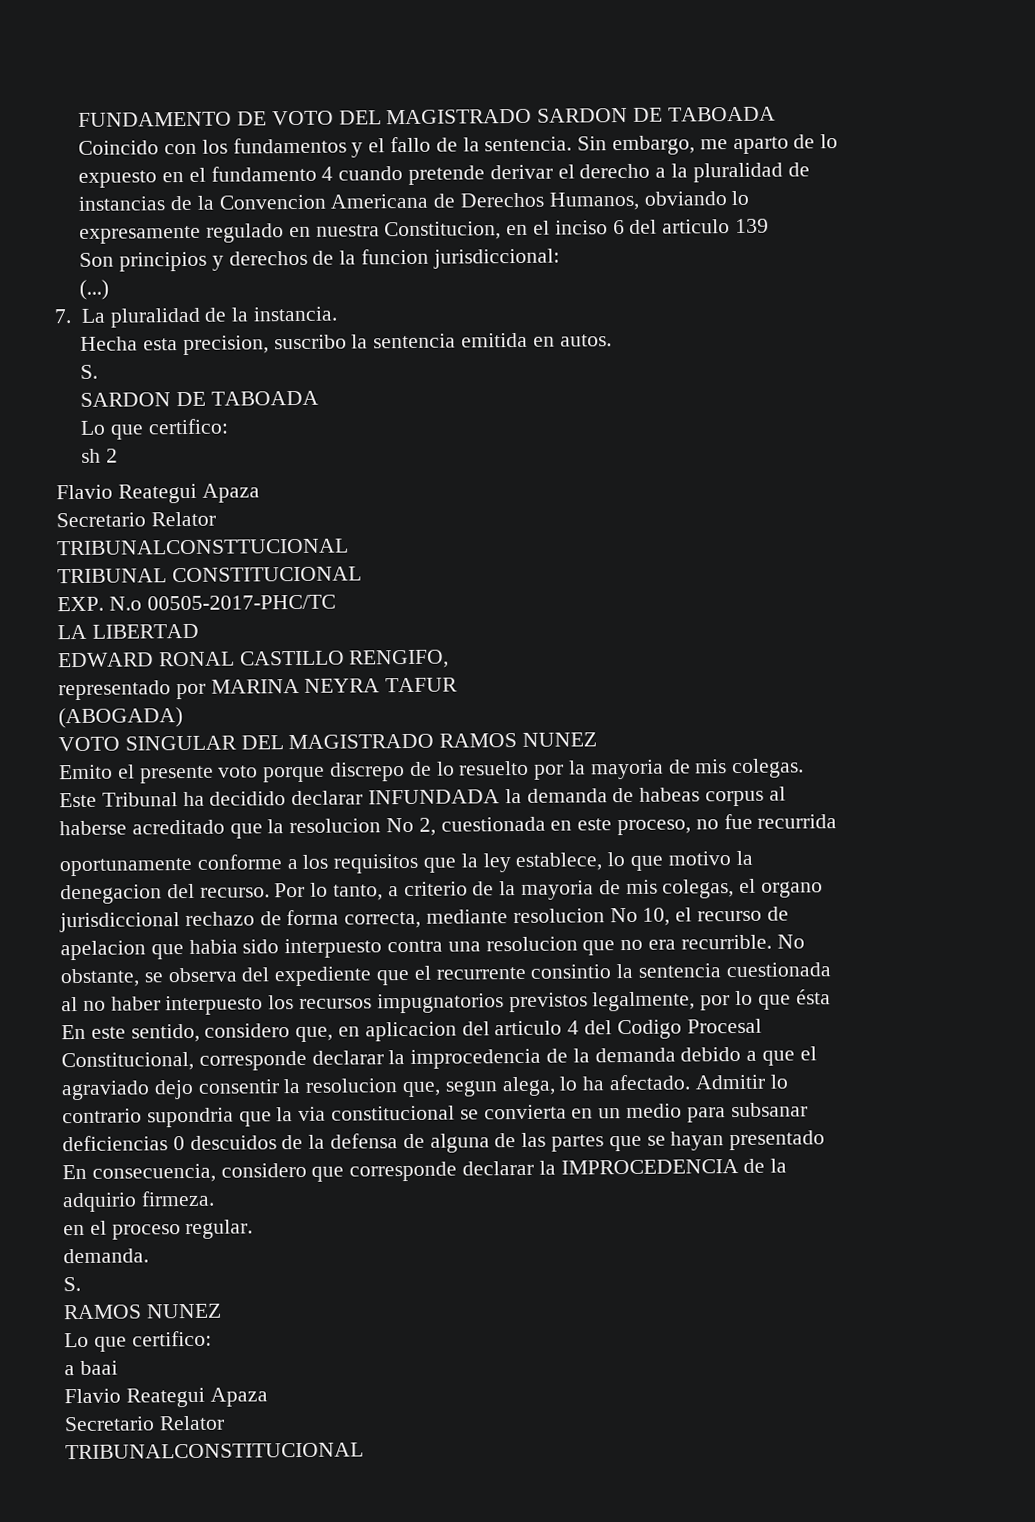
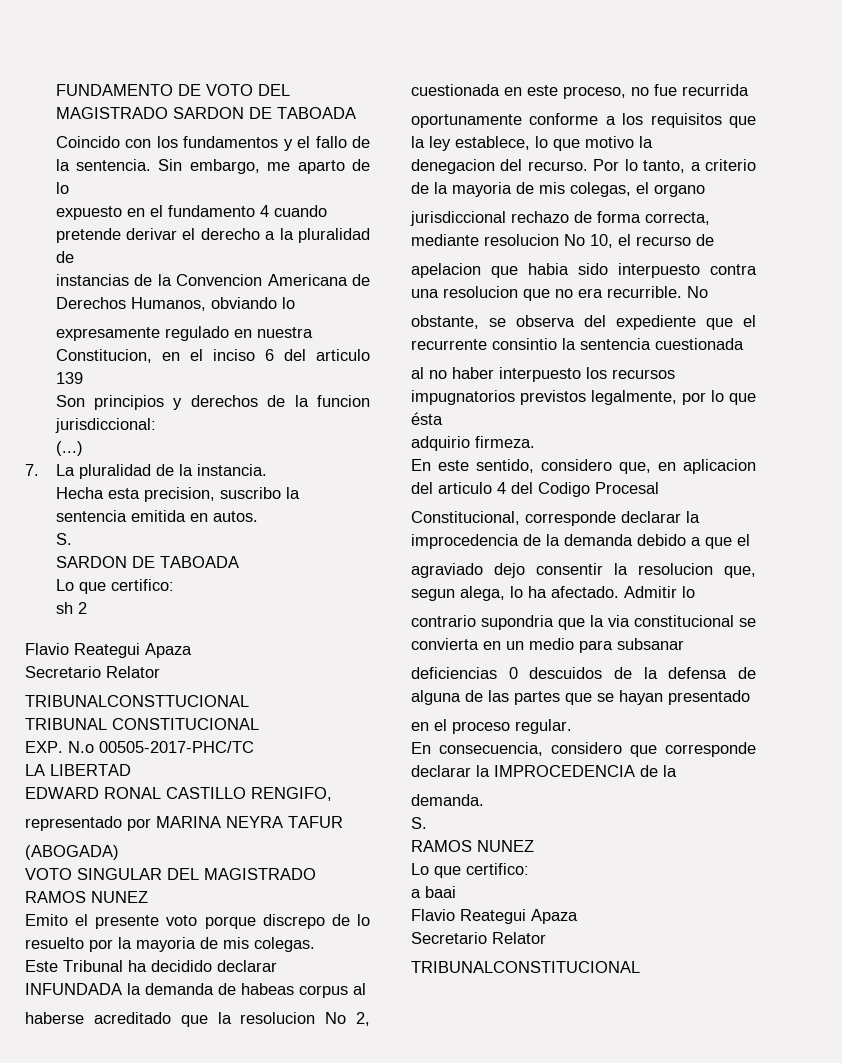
(831, 997) none -> [411,436,535,451] // adquirio firmeza.
(826, 1140) none -> [411,719,572,734] // en el proceso regular.
[62,1190,215,1213] [63,1219,254,1240] // adquirio firmeza. // en el proceso regular. -> (677, 771) none

